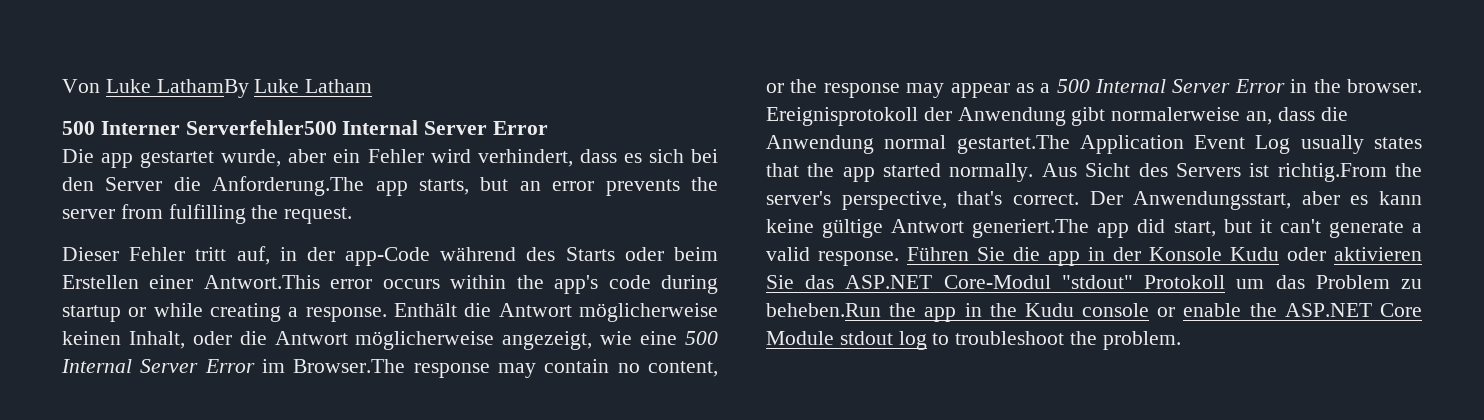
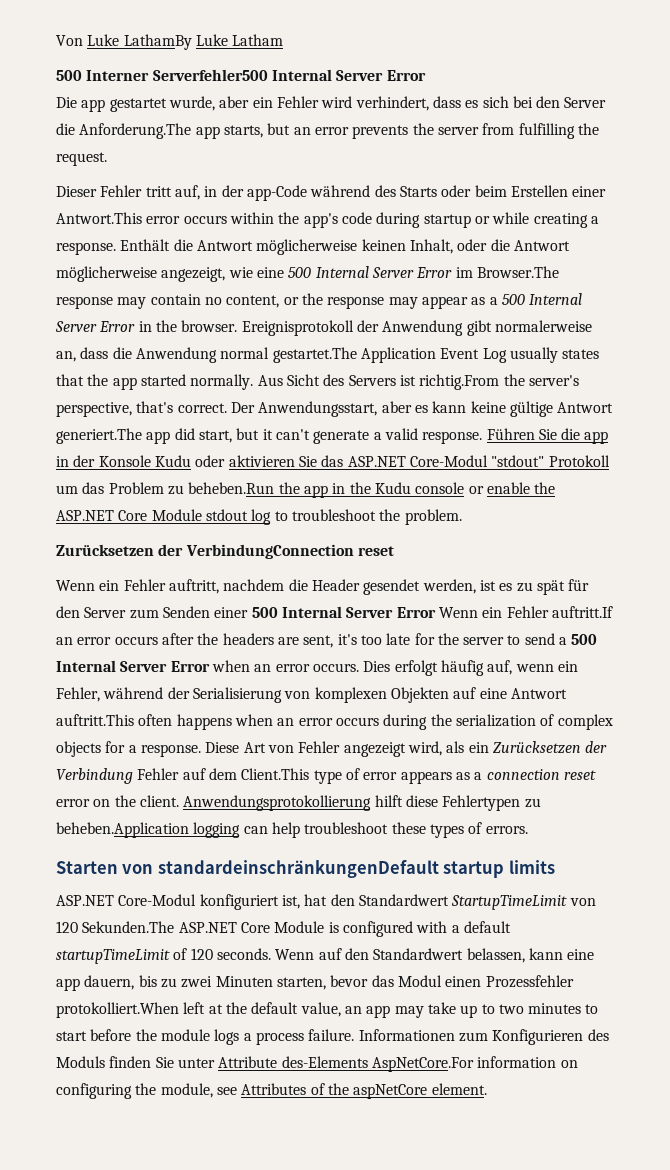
(1181, 340) none -> [56,544,394,559] [56,579,590,595] [56,606,613,619] [56,633,598,648] [56,660,578,676] [56,687,567,703] [56,714,613,730] [56,741,608,757] [56,768,596,784] [56,795,541,811] [56,822,528,838] [56,860,555,878] [56,894,596,910] [56,921,511,937] [56,948,595,964] [56,975,574,991] [56,1002,599,1018] [56,1029,609,1045] [56,1056,578,1072] [56,1083,487,1099] // Zurücksetzen der VerbindungConnection reset // Wenn ein Fehler auftritt, nachdem die Header gesendet werden, ist es zu spät für den Server zum Senden einer 500 Internal Server Error Wenn ein Fehler auftritt.If an error occurs after the headers are sent, it's too late for the server to send a 500 Internal Server Error when an error occurs. Dies erfolgt häufig auf, wenn ein Fehler, während der Serialisierung von komplexen Objekten auf eine Antwort auftritt.This often happens when an error occurs during the serialization of complex objects for a response. Diese Art von Fehler angezeigt wird, als ein Zurücksetzen der Verbindung Fehler auf dem Client.This type of error appears as a connection reset error on the client. Anwendungsprotokollierung hilft diese Fehlertypen zu beheben.Application logging can help troubleshoot these types of errors. // Starten von standardeinschränkungenDefault startup limits // ASP.NET Core-Modul konfiguriert ist, hat den Standardwert StartupTimeLimit von 120 Sekunden.The ASP.NET Core Module is configured with a default startupTimeLimit of 120 seconds. Wenn auf den Standardwert belassen, kann eine app dauern, bis zu zwei Minuten starten, bevor das Modul einen Prozessfehler protokolliert.When left at the default value, an app may take up to two minutes to start before the module logs a process failure. Informationen zum Konfigurieren des Moduls finden Sie unter Attribute des-Elements AspNetCore.For information on configuring the module, see Attributes of the aspNetCore element.

